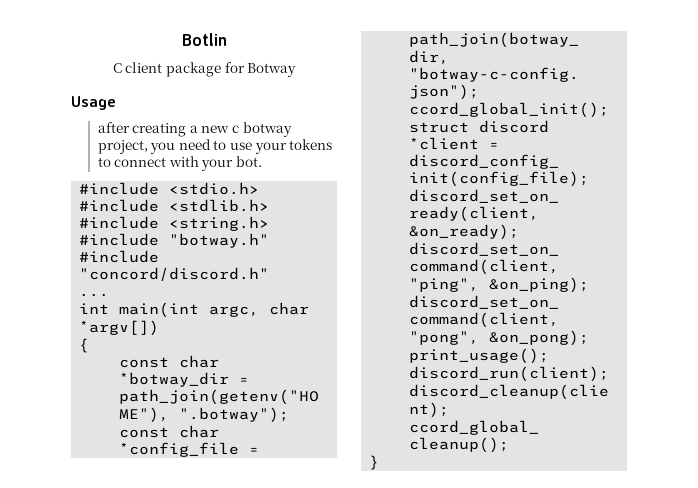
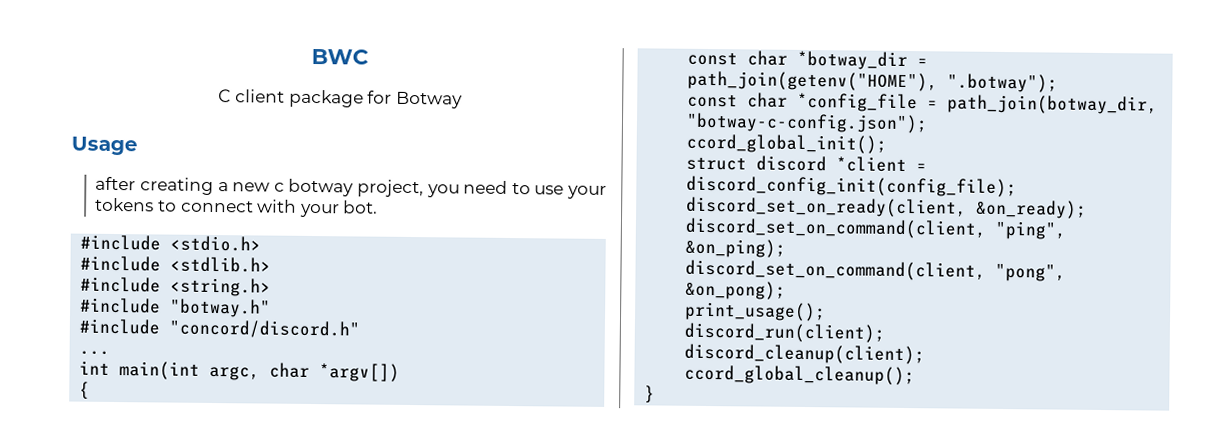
[181,33,227,46] Botlin -> [311,48,369,65] BWC

